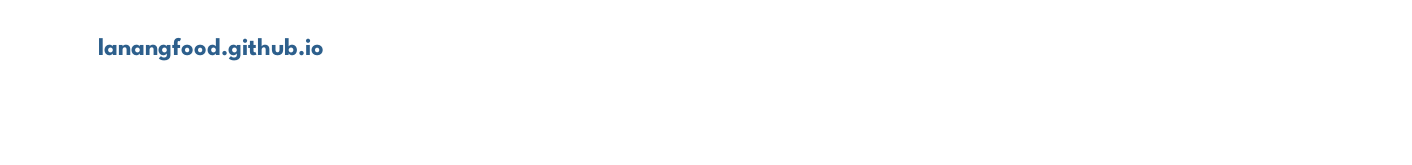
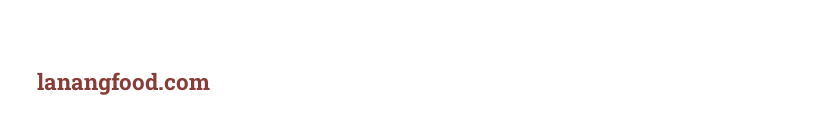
[98,37,324,61] lanangfood.github.io -> [37,72,210,95] lanangfood.com

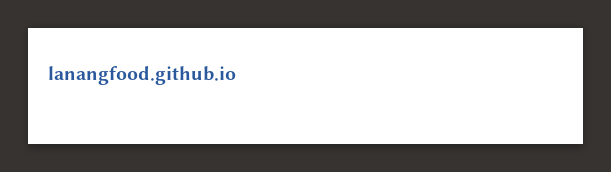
[37,72,210,95] lanangfood.com -> [48,66,236,85] lanangfood.github.io

